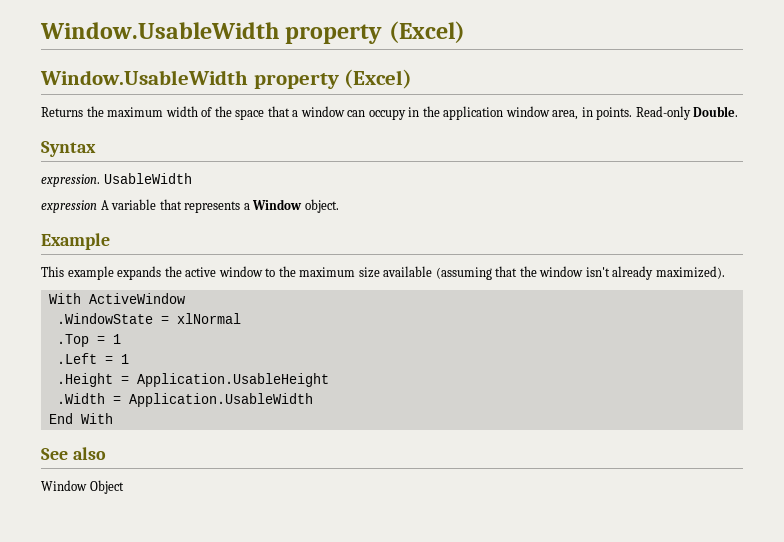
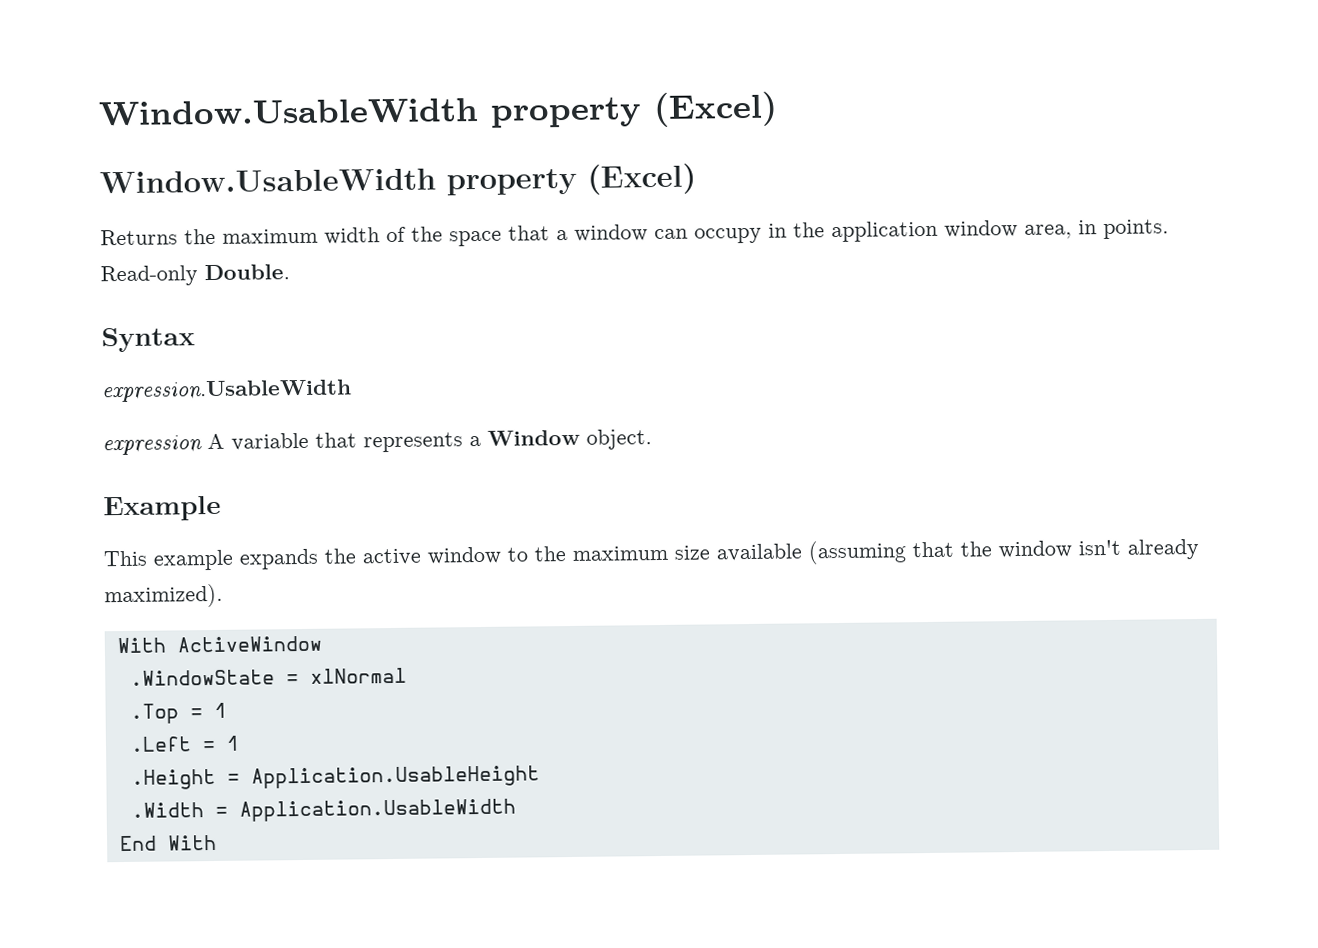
[41,173,192,187] expression. UsableWidth -> [101,379,352,403] expression.UsableWidth
[41,447,106,460] [41,480,124,494] // See also // Window Object -> (217, 842) none

